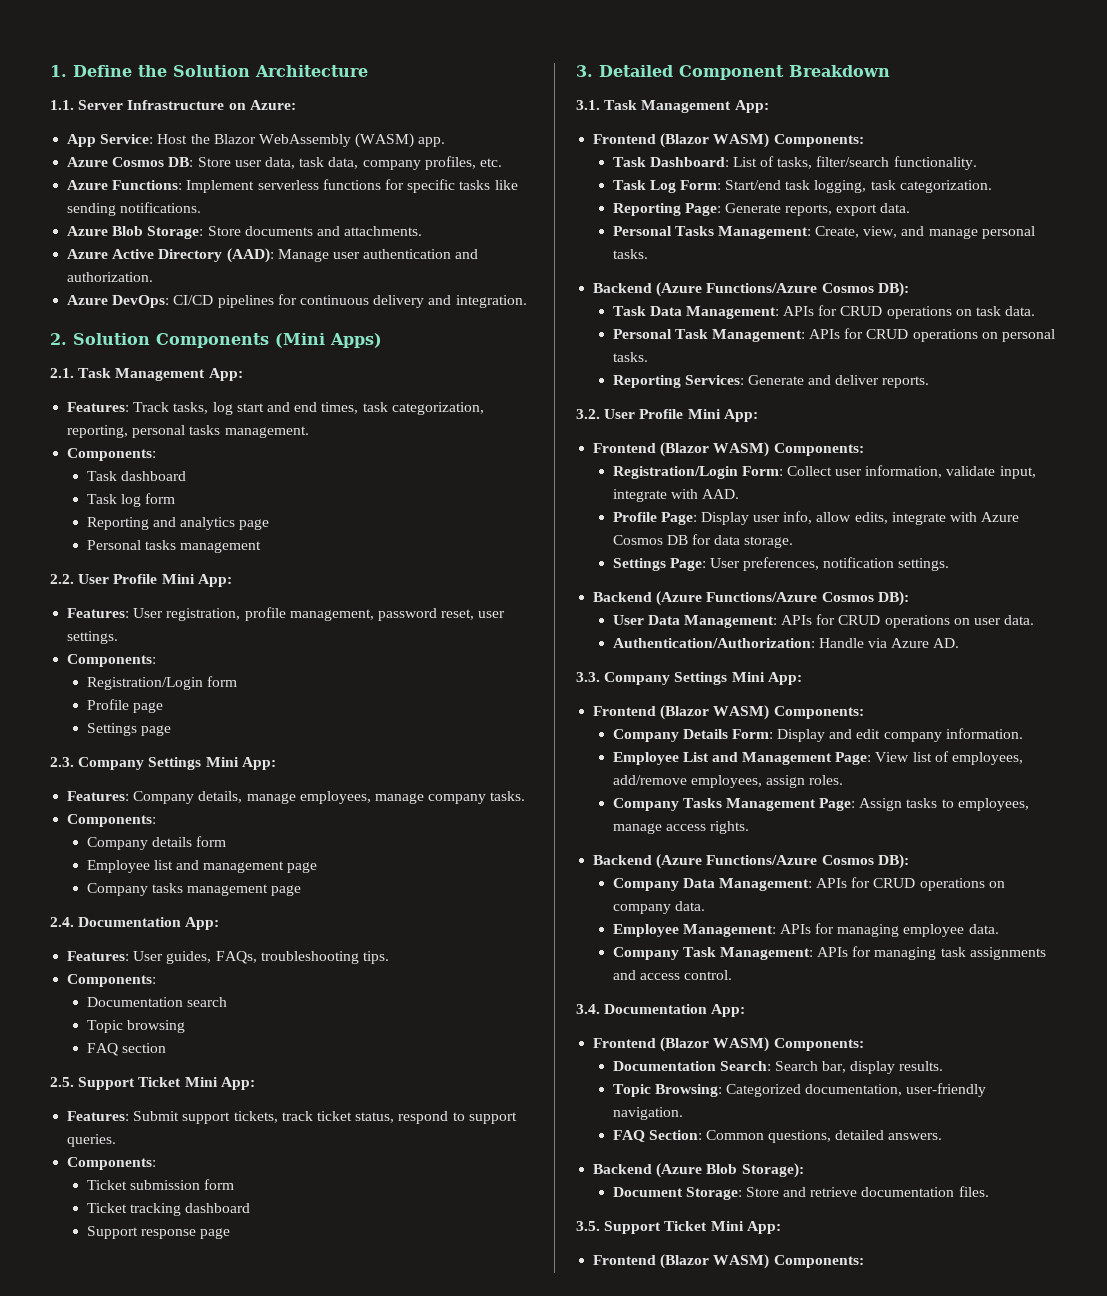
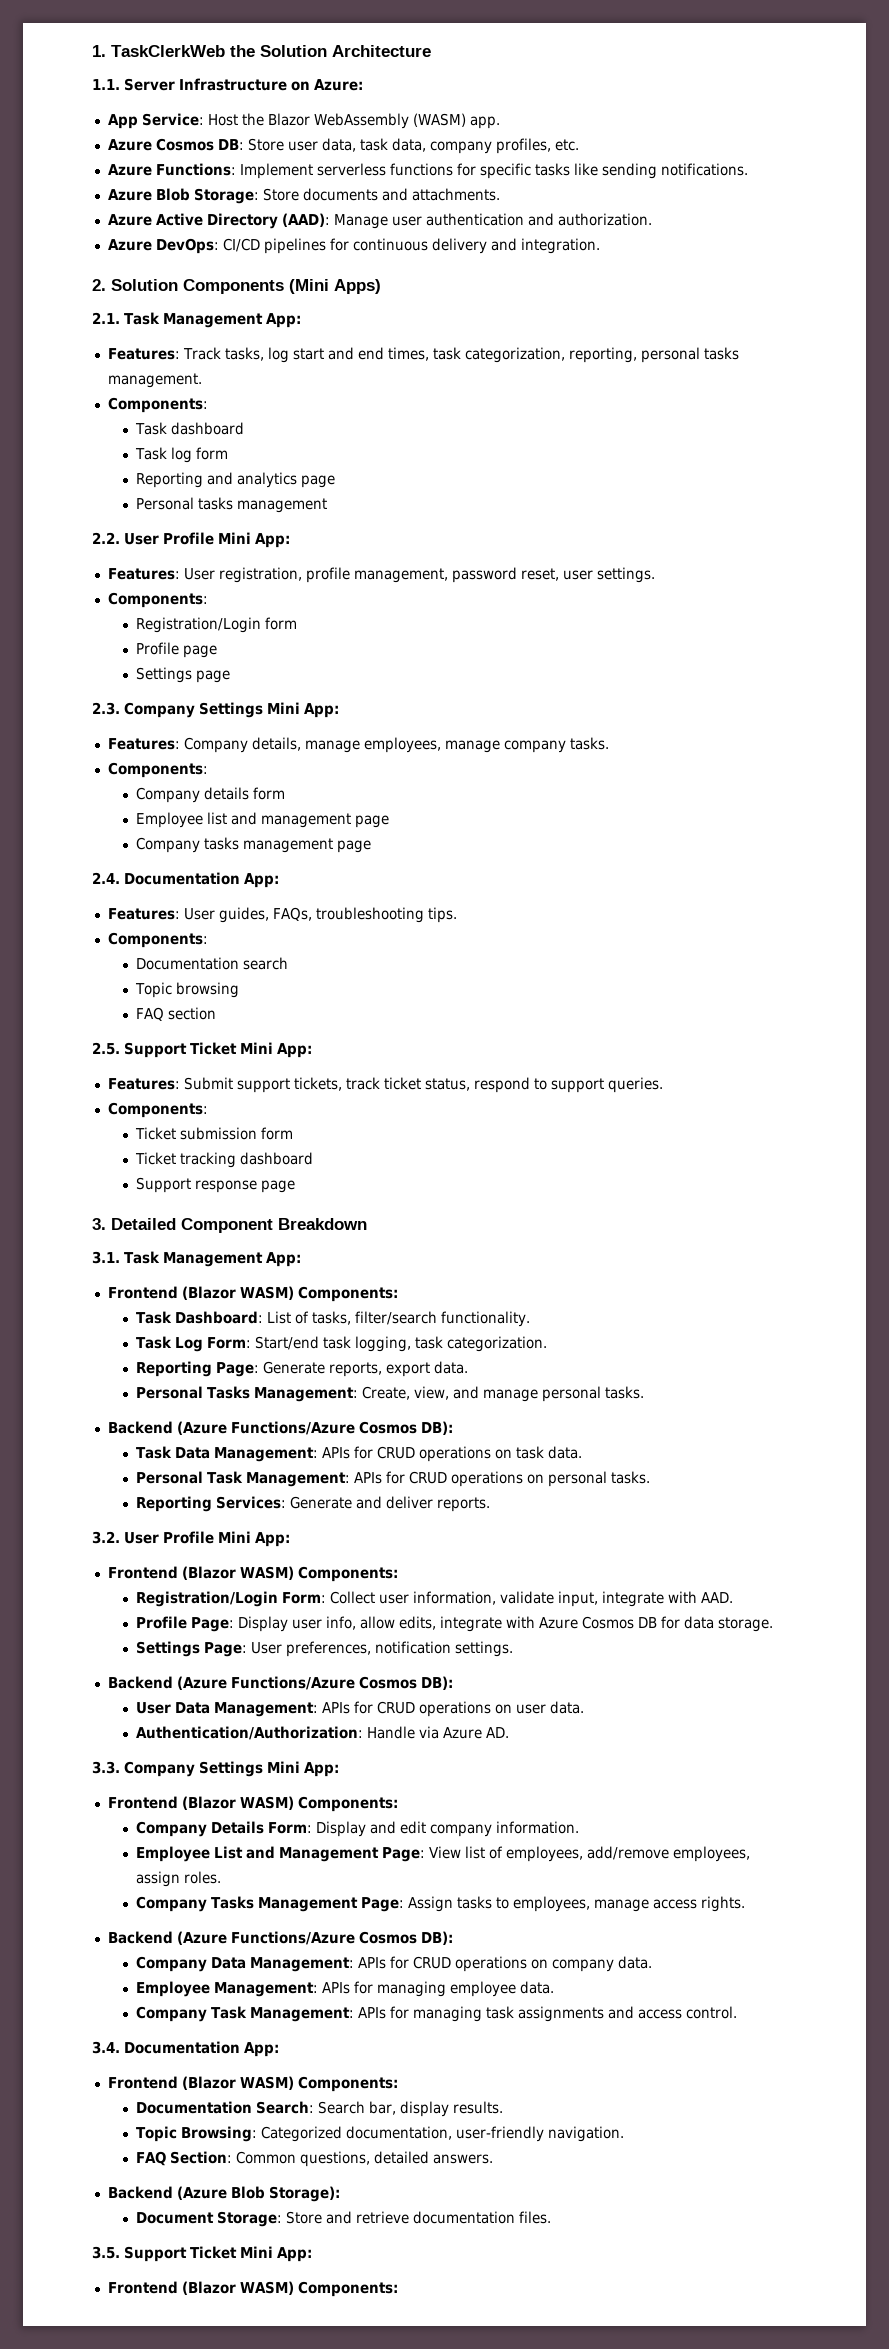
[73,65,132,77] Define -> [111,45,225,57] TaskClerkWeb

